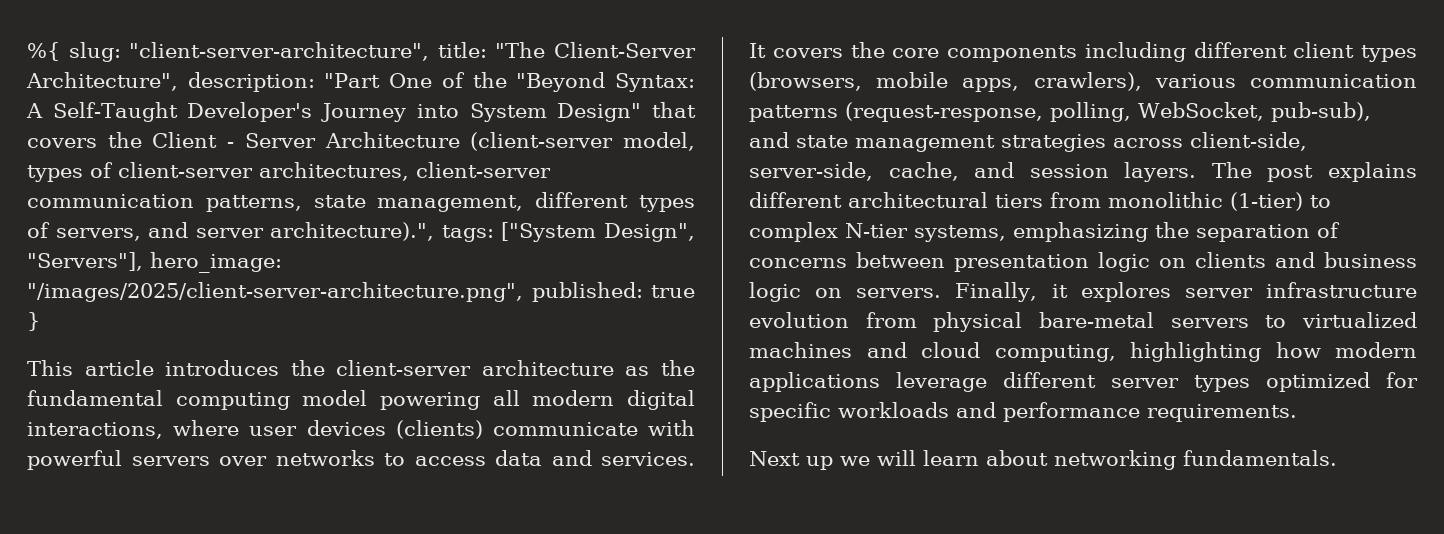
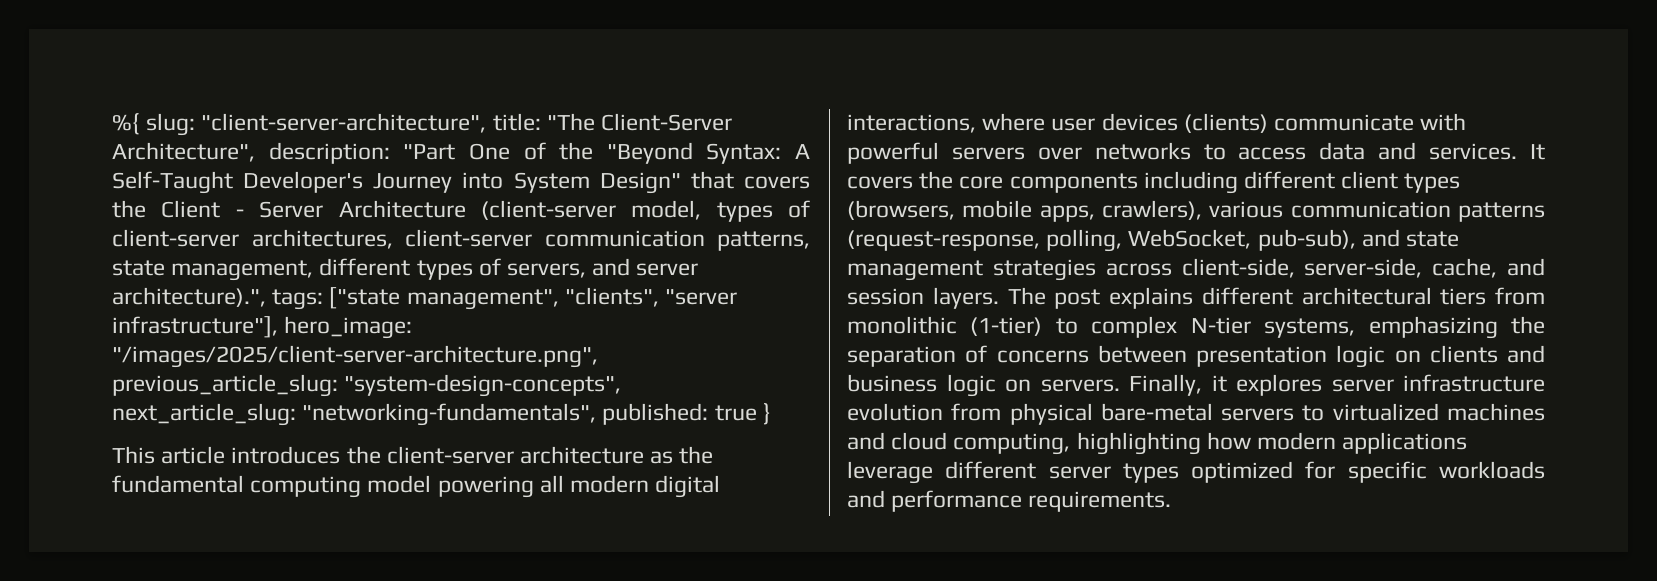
[501,222,695,242] [27,252,282,273] [27,282,523,302] ["System Design", "Servers"], hero_image: "/images/2025/client-server-architecture.png", -> [329,287,738,310] [112,316,413,339] [112,345,598,368] [112,374,622,397] [112,403,597,426] ["state management", "clients", "server infrastructure"], hero_image: "/images/2025/client-server-architecture.png", previous_article_slug: "system-design-concepts", next_article_slug: "networking-fundamentals",
[749,450,1337,470] // Next up we will learn about networking fundamentals. -> (1172, 501) none

